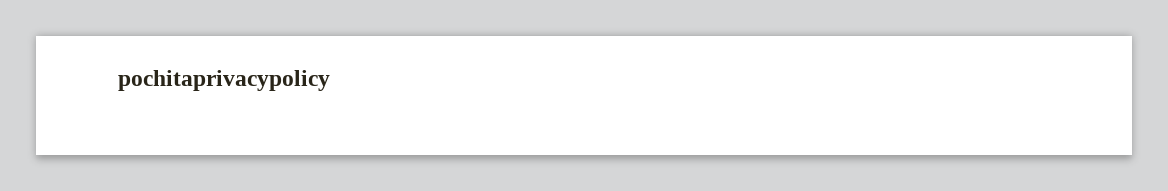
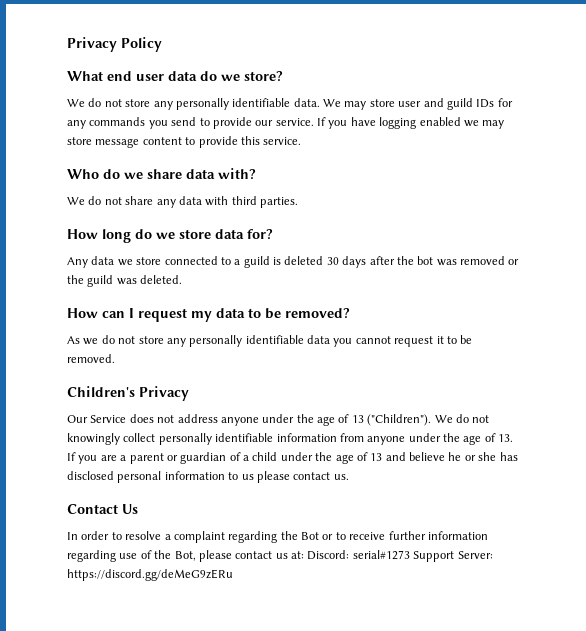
[118,70,330,91] pochitaprivacypolicy -> [67,37,162,52] [67,71,283,82] [67,98,513,110] [67,117,505,129] [67,136,302,148] [67,168,256,180] [67,196,298,208] [67,229,273,243] [67,256,520,268] [67,275,183,287] [67,308,350,322] [67,335,473,347] [67,354,115,363] [67,386,189,401] [67,414,490,426] [67,433,514,445] [67,452,518,464] [67,471,349,483] [67,504,138,514] [67,531,488,543] [67,550,493,562] [67,569,233,581] Privacy Policy // What end user data do we store? // We do not store any personally identifiable data. We may store user and guild IDs for any commands you send to provide our service. If you have logging enabled we may store message content to provide this service. // Who do we share data with? // We do not share any data with third parties. // How long do we store data for? // Any data we store connected to a guild is deleted 30 days after the bot was removed or the guild was deleted. // How can I request my data to be removed? // As we do not store any personally identifiable data you cannot request it to be removed. // Children's Privacy // Our Service does not address anyone under the age of 13 ("Children"). We do not knowingly collect personally identifiable information from anyone under the age of 13. If you are a parent or guardian of a child under the age of 13 and believe he or she has disclosed personal information to us please contact us. // Contact Us // In order to resolve a complaint regarding the Bot or to receive further information regarding use of the Bot, please contact us at: Discord: serial#1273 Support Server: https://discord.gg/deMeG9zERu

